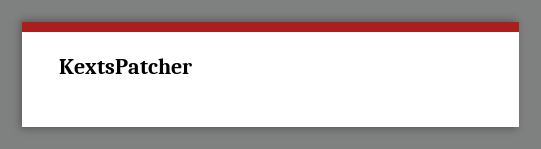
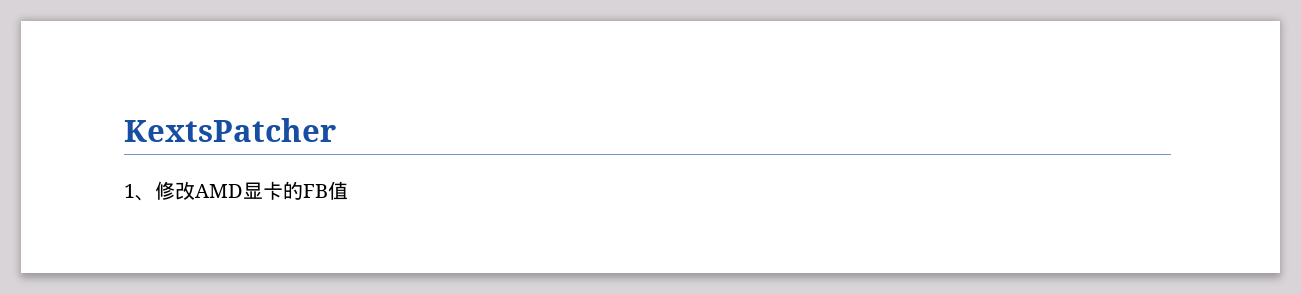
(192, 66) none -> [124,181,348,201] // 1、修改AMD显卡的FB值

